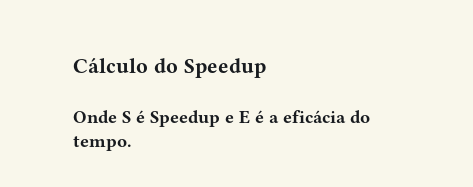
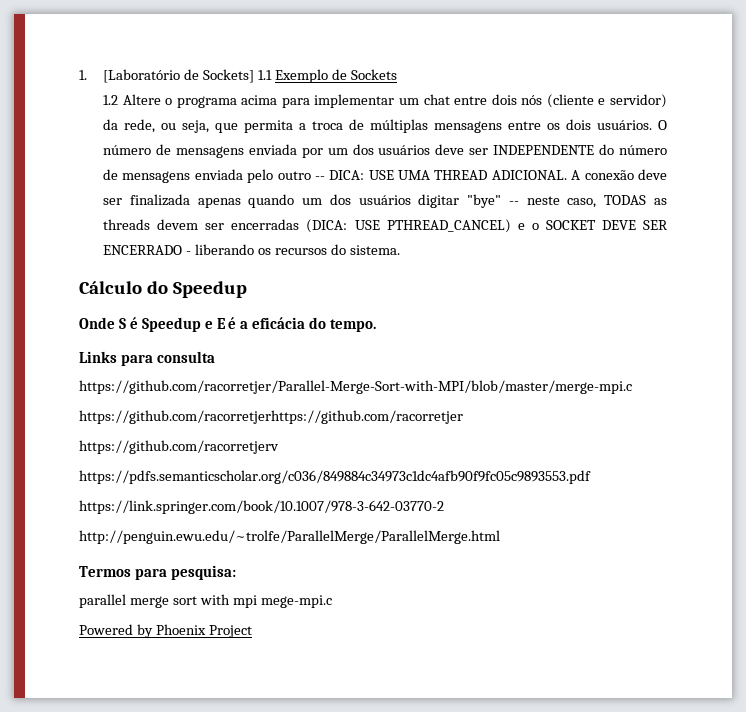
(73, 65) none -> [79,69,397,83] [103,94,668,108] [103,119,667,133] [103,144,667,158] [103,169,668,183] [103,194,667,208] [103,219,669,233] [103,244,400,255] 1. [Laboratório de Sockets] 1.1 Exemplo de Sockets // 1.2 Altere o programa acima para implementar um chat entre dois nós (cliente e servidor) da rede, ou seja, que permita a troca de múltiplas mensagens entre os dois usuários. O número de mensagens enviada por um dos usuários deve ser INDEPENDENTE do número de mensagens enviada pelo outro -- DICA: USE UMA THREAD ADICIONAL. A conexão deve ser finalizada apenas quando um dos usuários digitar "bye" -- neste caso, TODAS as threads devem ser encerradas (DICA: USE PTHREAD_CANCEL) e o SOCKET DEVE SER ENCERRADO - liberando os recursos do sistema. //
(132, 143) none -> [79,351,215,366] [79,380,632,394] [79,410,463,424] [79,440,279,454] [79,470,591,484] [79,500,444,514] [79,530,500,544] [79,565,236,580] [79,594,332,608] [79,624,252,638] // Links para consulta // https://github.com/racorretjer/Parallel-Merge-Sort-with-MPI/blob/master/merge-mpi.c // https://github.com/racorretjerhttps://github.com/racorretjer // https://github.com/racorretjerv // https://pdfs.semanticscholar.org/c036/849884c34973c1dc4afb90f9fc05c9893553.pdf // https://link.springer.com/book/10.1007/978-3-642-03770-2 // http://penguin.ewu.edu/~trolfe/ParallelMerge/ParallelMerge.html // Termos para pesquisa: // parallel merge sort with mpi mege-mpi.c // Powered by Phoenix Project

